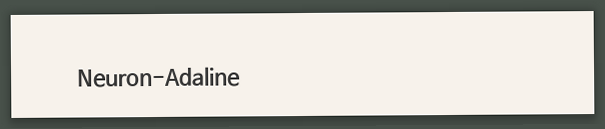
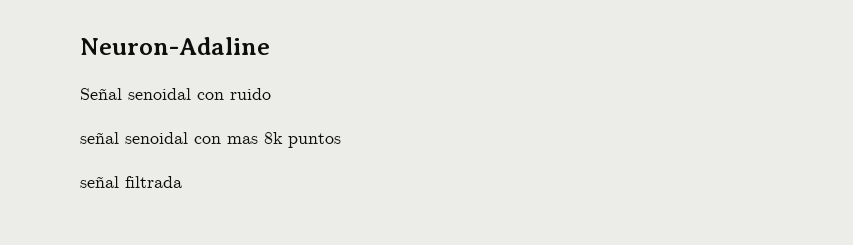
(241, 77) none -> [80,88,271,100] [80,132,341,148] [80,176,182,188] // Señal senoidal con ruido // señal senoidal con mas 8k puntos // señal filtrada

